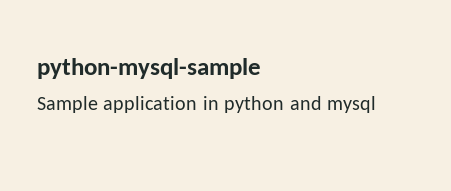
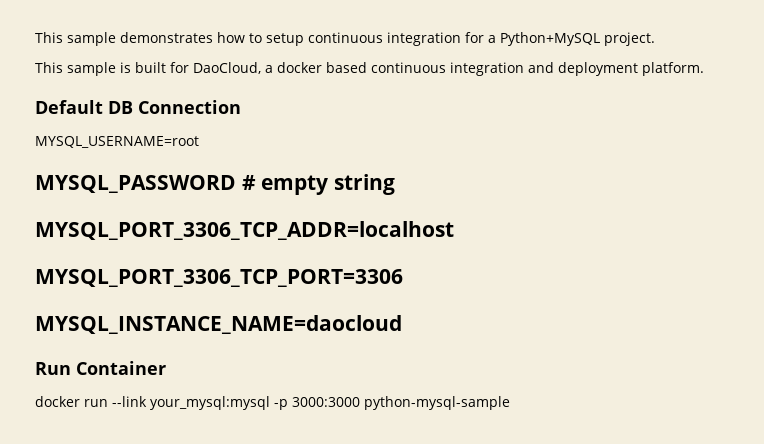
[37,58,261,79] [37,96,376,113] python-mysql-sample // Sample application in python and mysql -> [35,32,655,46] [35,62,704,76] [35,100,241,114] [35,136,199,148] [35,174,395,195] [35,221,454,240] [35,269,403,287] [35,315,402,334] [35,361,166,375] [35,396,510,410] This sample demonstrates how to setup continuous integration for a Python+MySQL project. // This sample is built for DaoCloud, a docker based continuous integration and deployment platform. // Default DB Connection // MYSQL_USERNAME=root // MYSQL_PASSWORD # empty string // MYSQL_PORT_3306_TCP_ADDR=localhost // MYSQL_PORT_3306_TCP_PORT=3306 // MYSQL_INSTANCE_NAME=daocloud // Run Container // docker run --link your_mysql:mysql -p 3000:3000 python-mysql-sample

